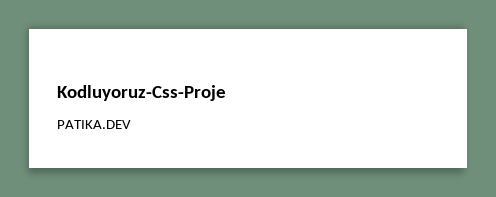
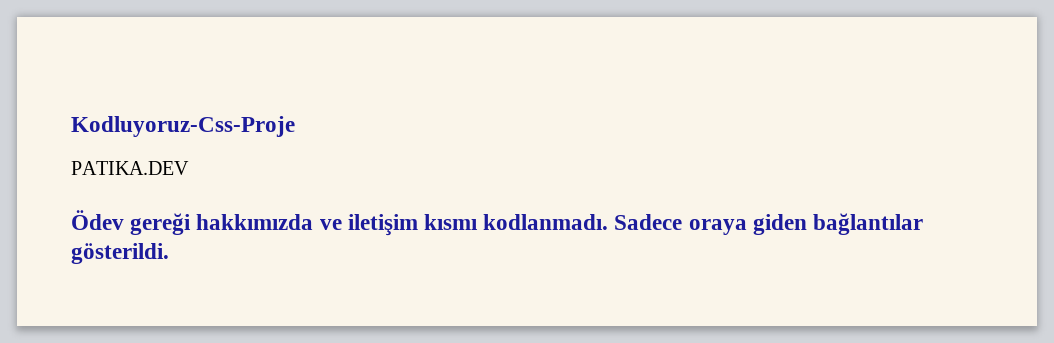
(131, 124) none -> [71,210,924,236] [71,243,169,264] // Ödev gereği hakkımızda ve iletişim kısmı kodlanmadı. Sadece oraya giden bağlantılar gösterildi.

